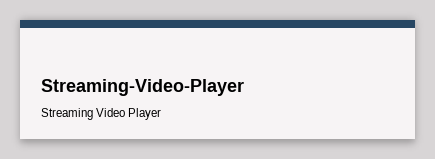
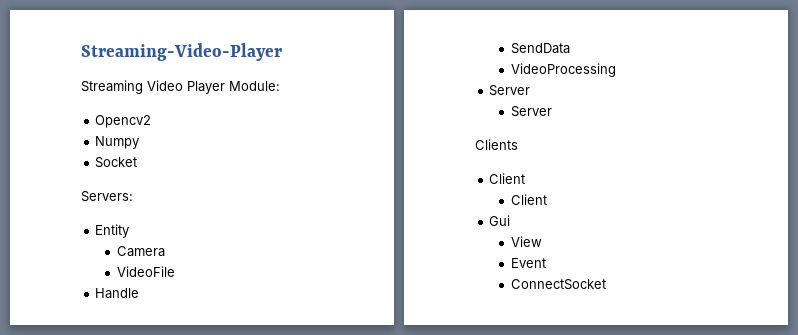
(162, 114) none -> [229,81,280,91] [95,115,152,128] [95,136,140,149] [95,157,138,168] [81,191,133,202] [95,224,130,238] [116,246,165,257] [116,266,175,277] [95,288,140,299] [510,43,570,54] [510,63,616,77] [489,85,531,96] [510,106,552,117] [475,139,518,150] [489,173,526,184] [510,194,547,205] [489,215,511,226] [510,236,542,247] [510,258,546,268] [510,279,606,290] Module: // Opencv2 // Numpy // Socket // Servers: // Entity // Camera // VideoFile // Handle // SendData // VideoProcessing // Server // Server // Clients // Client // Client // Gui // View // Event // ConnectSocket

